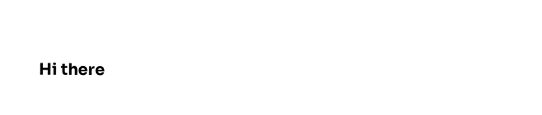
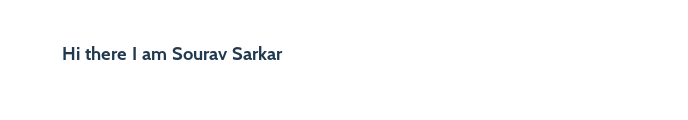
(106, 69) none -> [131,46,283,60] I am Sourav Sarkar

